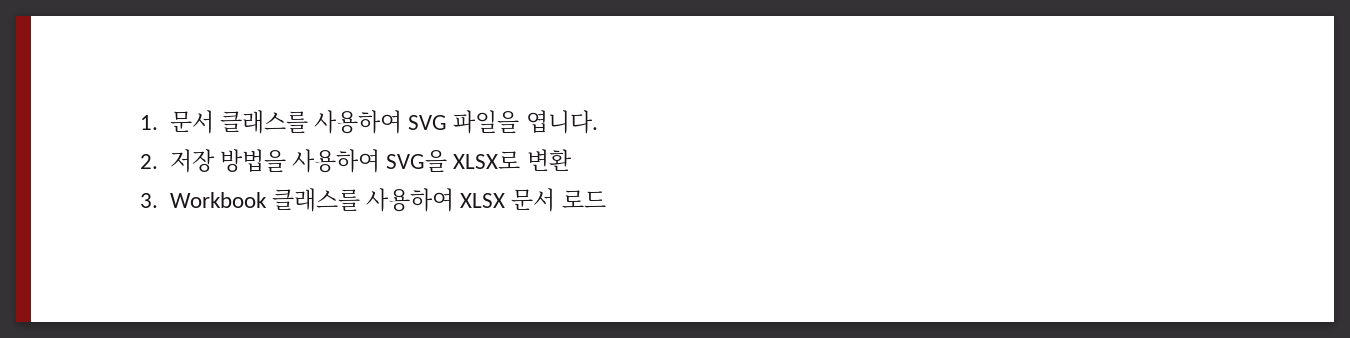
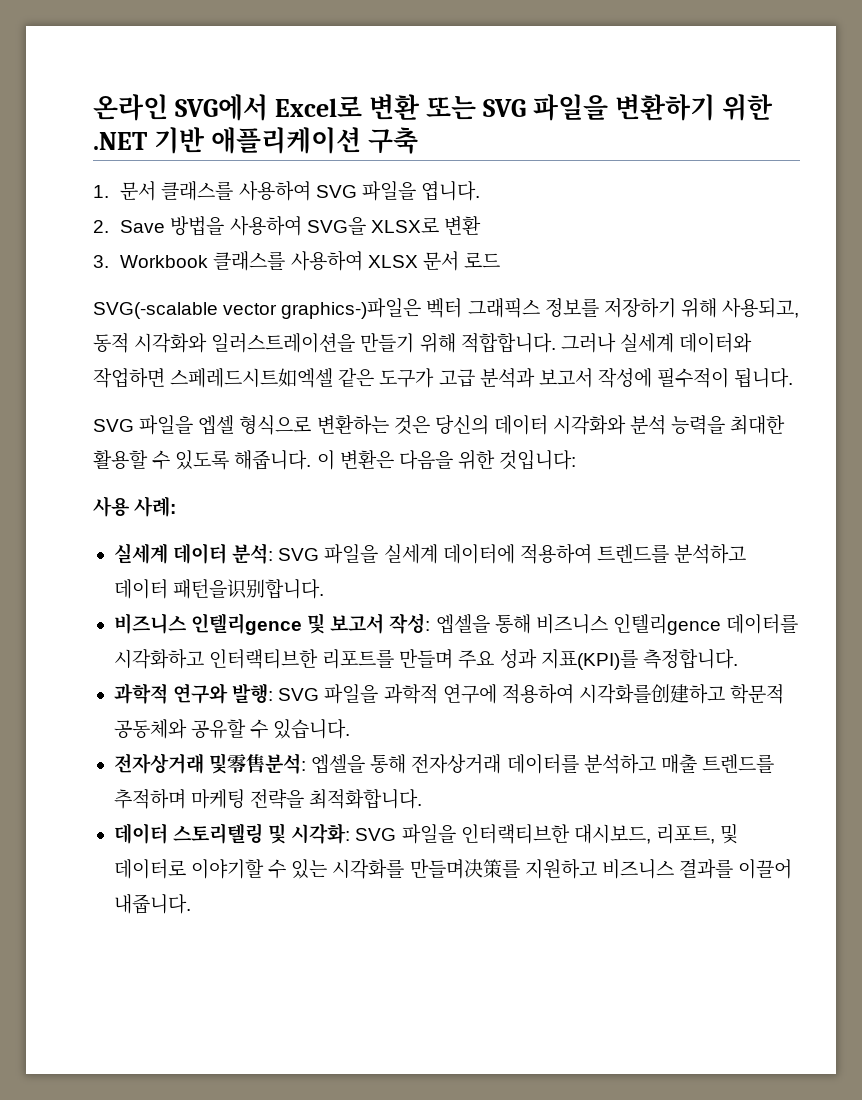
(140, 122) none -> [93,94,774,121] [93,127,419,154] 온라인 SVG에서 Excel로 변환 또는 SVG 파일을 변환하기 위한 .NET 기반 애플리케이션 구축 //
[169,149,215,173] 저장 -> [120,220,166,233] Save
(606, 199) none -> [93,298,800,319] [93,333,753,353] [93,367,794,388] [93,415,786,435] [93,450,577,470] [93,496,177,517] [113,543,747,564] [113,579,325,599] [113,613,799,635] [113,649,738,670] [113,683,785,704] [113,719,351,739] [113,753,774,774] [113,789,423,809] [113,823,739,844] [113,859,793,879] [113,894,191,914] // SVG(-scalable vector graphics-)파일은 벡터 그래픽스 정보를 저장하기 위해 사용되고, 동적 시각화와 일러스트레이션을 만들기 위해 적합합니다. 그러나 실세계 데이터와 작업하면 스페레드시트如엑셀 같은 도구가 고급 분석과 보고서 작성에 필수적이 됩니다. // SVG 파일을 엡셀 형식으로 변환하는 것은 당신의 데이터 시각화와 분석 능력을 최대한 활용할 수 있도록 해줍니다. 이 변환은 다음을 위한 것입니다: // 사용 사례: // 실세계 데이터 분석: SVG 파일을 실세계 데이터에 적용하여 트렌드를 분석하고 데이터 패턴을识别합니다. // 비즈니스 인텔리gence 및 보고서 작성: 엡셀을 통해 비즈니스 인텔리gence 데이터를 시각화하고 인터랙티브한 리포트를 만들며 주요 성과 지표(KPI)를 측정합니다. // 과학적 연구와 발행: SVG 파일을 과학적 연구에 적용하여 시각화를创建하고 학문적 공동체와 공유할 수 있습니다. // 전자상거래 및零售분석: 엡셀을 통해 전자상거래 데이터를 분석하고 매출 트렌드를 추적하며 마케팅 전략을 최적화합니다. // 데이터 스토리텔링 및 시각화: SVG 파일을 인터랙티브한 대시보드, 리포트, 및 데이터로 이야기할 수 있는 시각화를 만들며决策를 지원하고 비즈니스 결과를 이끌어 내줍니다.

